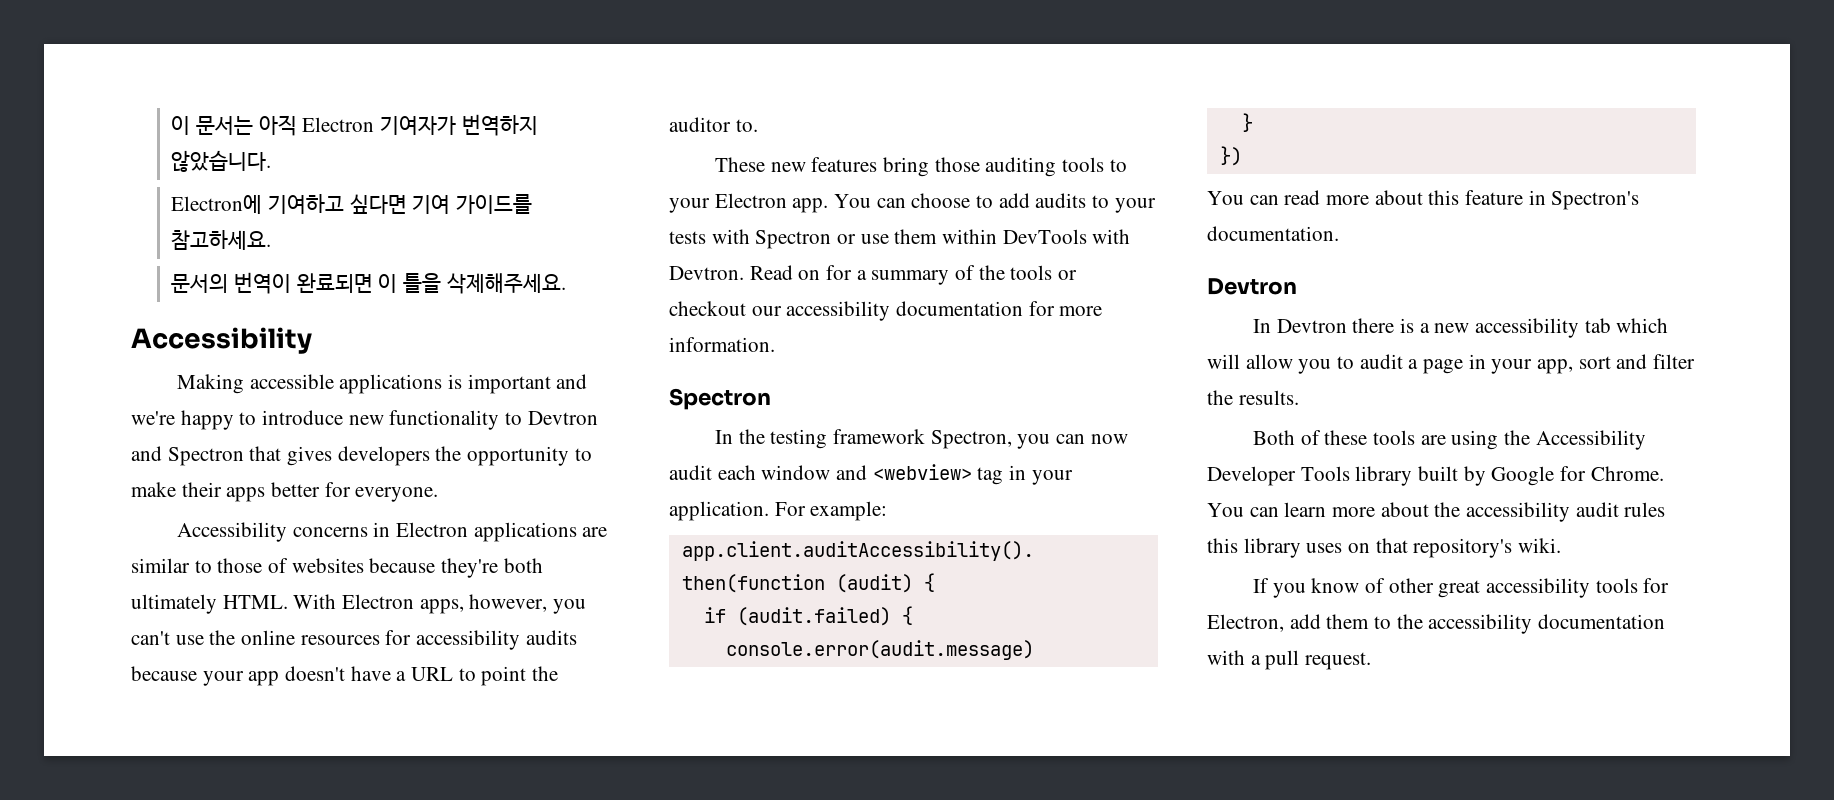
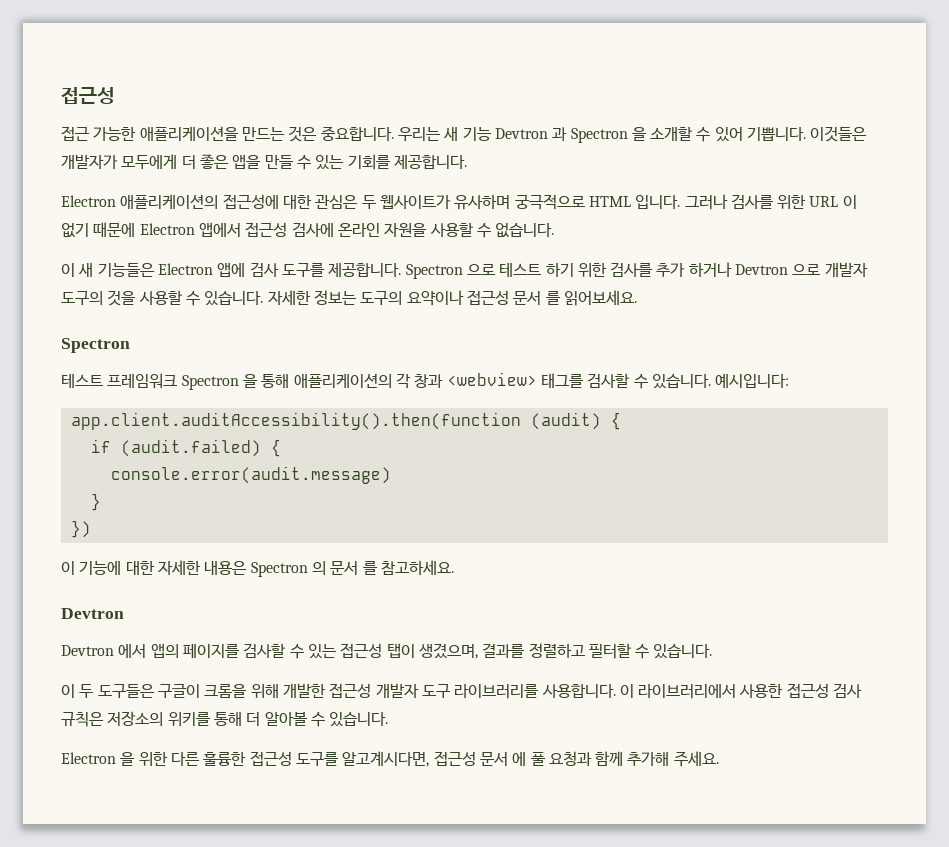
[171,114,538,136] [171,150,272,172] [171,194,533,214] [171,230,272,250] [171,272,566,294] [131,327,312,354] [177,374,588,394] [131,410,598,430] [131,446,592,466] [131,482,439,502] [177,522,608,542] [131,558,543,578] [131,594,587,614] [131,630,577,650] [131,666,559,686] [669,117,758,132] [715,157,1127,177] [669,193,1156,213] [669,229,1131,249] [669,265,1078,285] [669,301,1103,321] [669,337,775,352] [669,388,771,410] [715,429,1128,449] [669,464,1073,485] [669,501,888,521] 이 문서는 아직 Electron 기여자가 번역하지 않았습니다. // Electron에 기여하고 싶다면 기여 가이드를 참고하세요. // 문서의 번역이 완료되면 이 틀을 삭제해주세요. // Accessibility // Making accessible applications is important and we're happy to introduce new functionality to Devtron and Spectron that gives developers the opportunity to make their apps better for everyone. // Accessibility concerns in Electron applications are similar to those of websites because they're both ultimately HTML. With Electron apps, however, you can't use the online resources for accessibility audits because your app doesn't have a URL to point the auditor to. // These new features bring those auditing tools to your Electron app. You can choose to add audits to your tests with Spectron or use them within DevTools with Devtron. Read on for a summary of the tools or checkout our accessibility documentation for more information. // Spectron // In the testing framework Spectron, you can now audit each window and <webview> tag in your application. For example: -> [61,87,115,104] [61,126,868,143] [61,154,467,170] [61,194,857,210] [61,222,555,238] [61,262,868,279] [61,290,637,306] [61,338,130,353] [61,372,790,390] 접근성 // 접근 가능한 애플리케이션을 만드는 것은 중요합니다. 우리는 새 기능 Devtron 과 Spectron 을 소개할 수 있어 기쁩니다. 이것들은 개발자가 모두에게 더 좋은 앱을 만들 수 있는 기회를 제공합니다. // Electron 애플리케이션의 접근성에 대한 관심은 두 웹사이트가 유사하며 궁극적으로 HTML 입니다. 그러나 검사를 위한 URL 이 없기 때문에 Electron 앱에서 접근성 검사에 온라인 자원을 사용할 수 없습니다. // 이 새 기능들은 Electron 앱에 검사 도구를 제공합니다. Spectron 으로 테스트 하기 위한 검사를 추가 하거나 Devtron 으로 개발자 도구의 것을 사용할 수 있습니다. 자세한 정보는 도구의 요약이나 접근성 문서 를 읽어보세요. // Spectron // 테스트 프레임워크 Spectron 을 통해 애플리케이션의 각 창과 <webview> 태그를 검사할 수 있습니다. 예시입니다:
[1207,190,1640,210] [1207,226,1339,241] [1207,278,1297,295] [1253,318,1669,338] [1207,354,1696,374] [1207,390,1299,405] [1253,430,1646,450] [1207,466,1664,486] [1207,502,1666,522] [1207,538,1562,558] [1253,578,1670,598] [1207,614,1666,634] [1207,650,1372,670] You can read more about this feature in Spectron's documentation. // Devtron // In Devtron there is a new accessibility tab which will allow you to audit a page in your app, sort and filter the results. // Both of these tools are using the Accessibility Developer Tools library built by Google for Chrome. You can learn more about the accessibility audit rules this library uses on that repository's wiki. // If you know of other great accessibility tools for Electron, add them to the accessibility documentation with a pull request. -> [61,560,454,577] [61,608,124,619] [61,643,713,659] [61,683,863,699] [61,711,389,727] [61,751,719,767] 이 기능에 대한 자세한 내용은 Spectron 의 문서 를 참고하세요. // Devtron // Devtron 에서 앱의 페이지를 검사할 수 있는 접근성 탭이 생겼으며, 결과를 정렬하고 필터할 수 있습니다. // 이 두 도구들은 구글이 크롬을 위해 개발한 접근성 개발자 도구 라이브러리를 사용합니다. 이 라이브러리에서 사용한 접근성 검사 규칙은 저장소의 위키를 통해 더 알아볼 수 있습니다. // Electron 을 위한 다른 훌륭한 접근성 도구를 알고계시다면, 접근성 문서 에 풀 요청과 함께 추가해 주세요.

